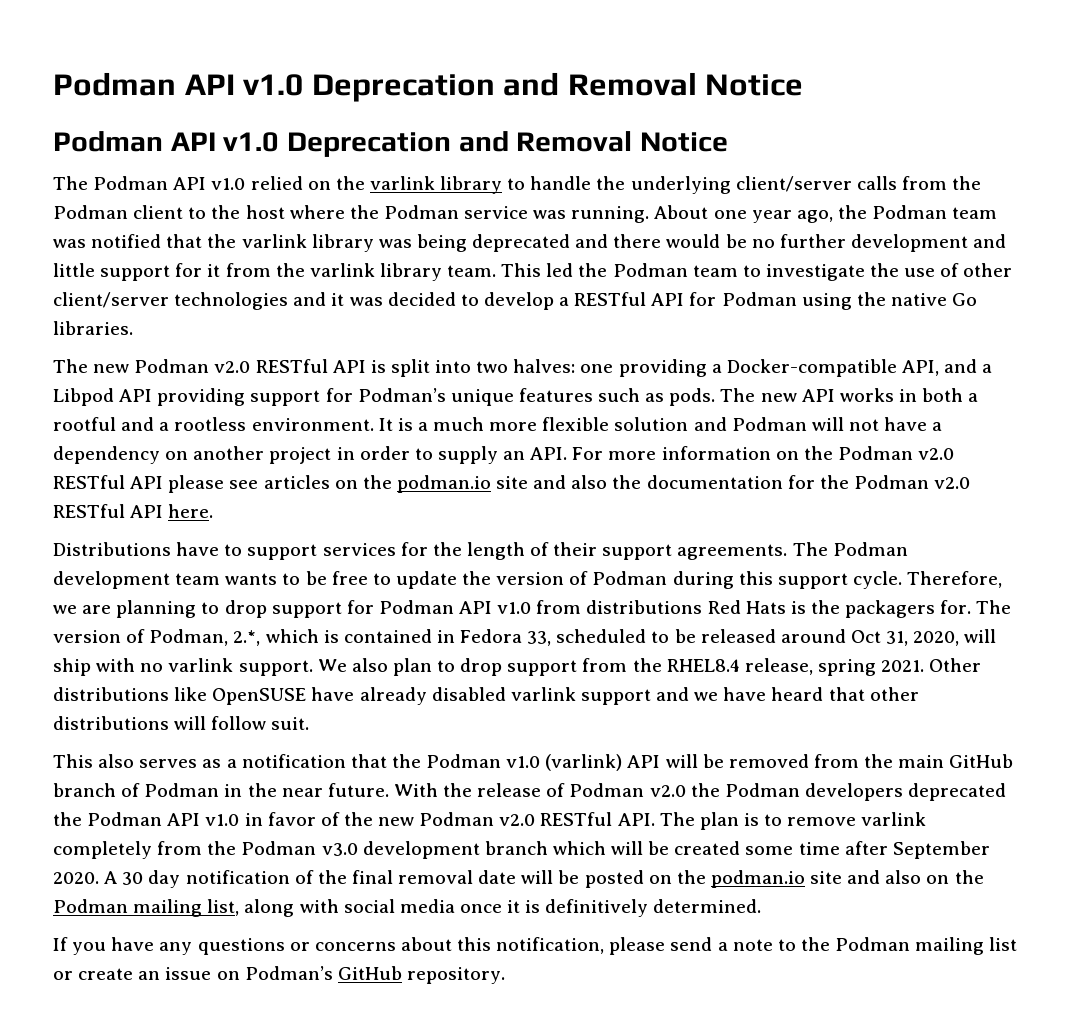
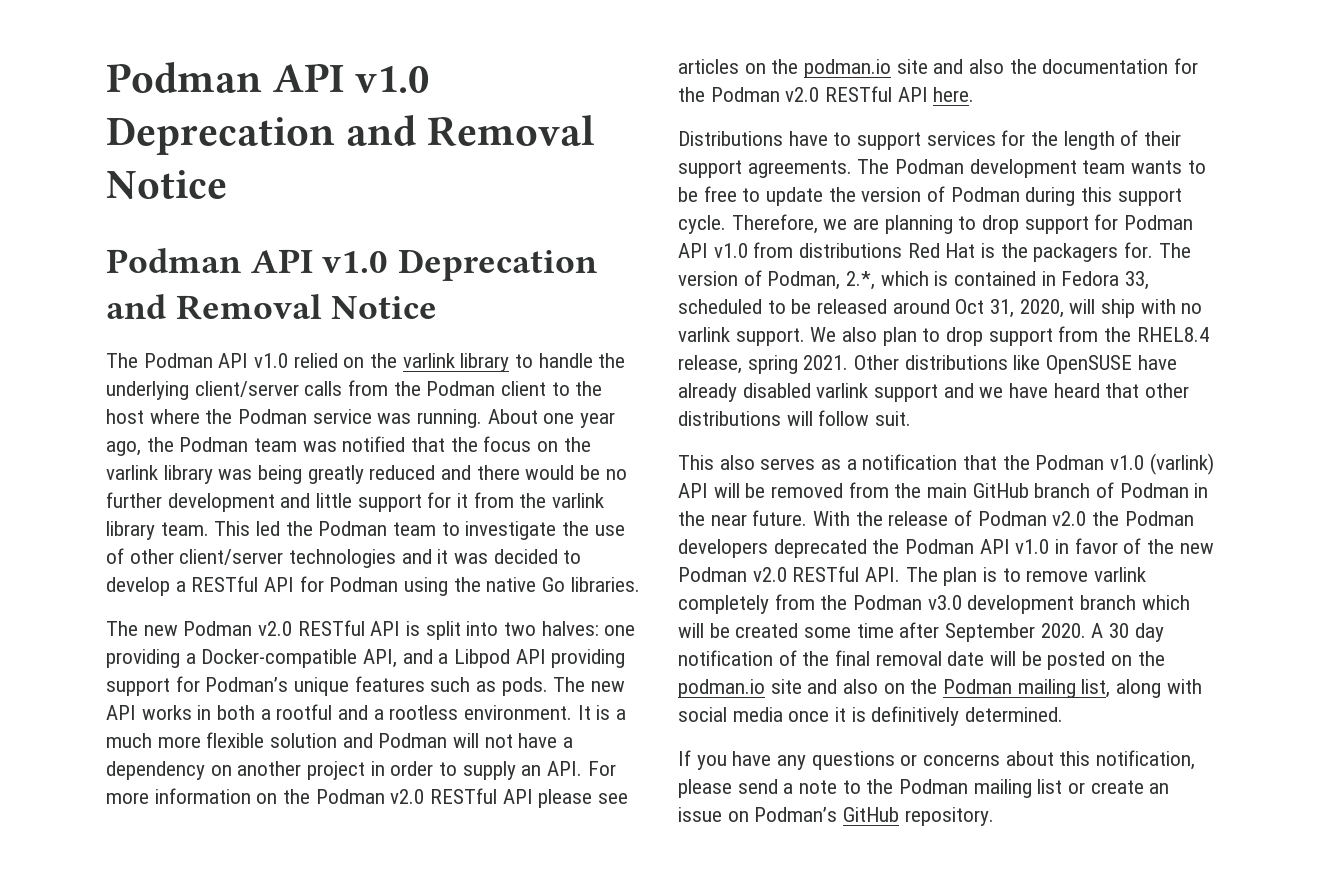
(237, 241) none -> [483,436,591,452] focus on the
[472,234,571,252] deprecated -> [307,465,436,484] greatly reduced
[745,601,786,614] Hats -> [945,243,976,258] Hat

